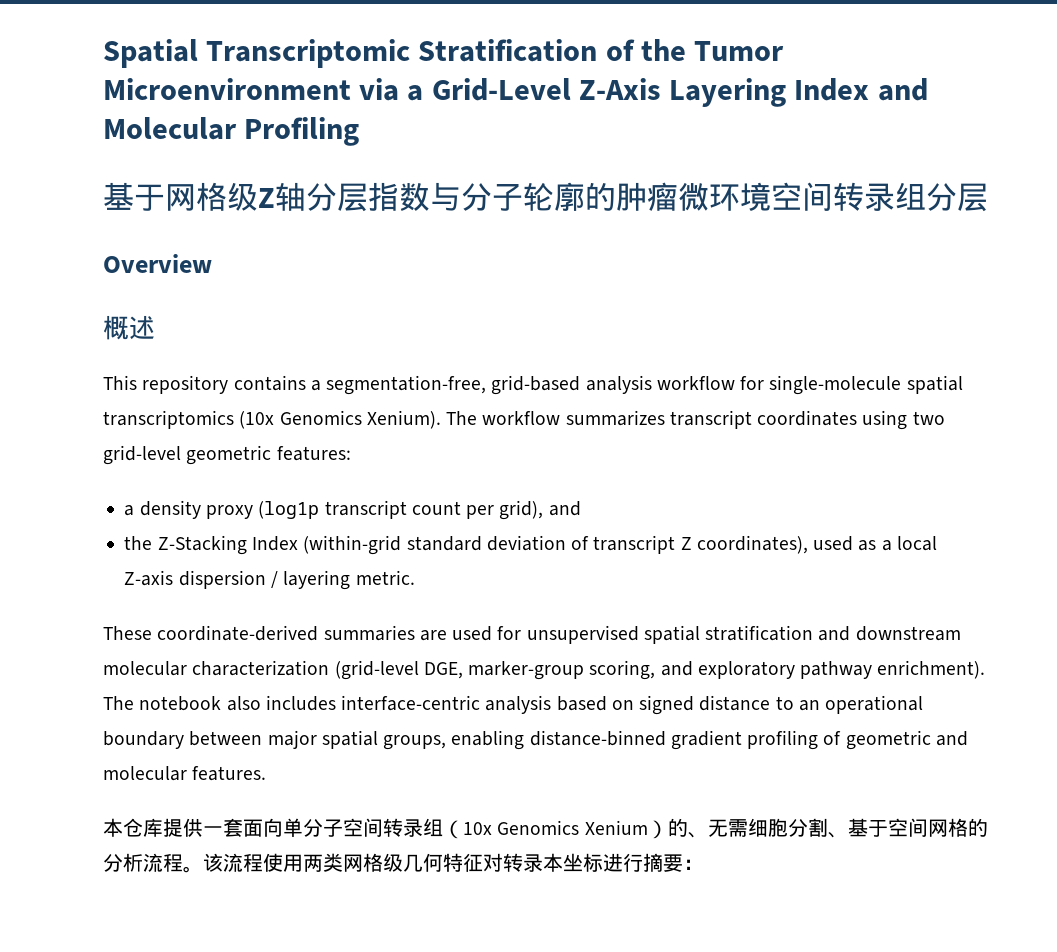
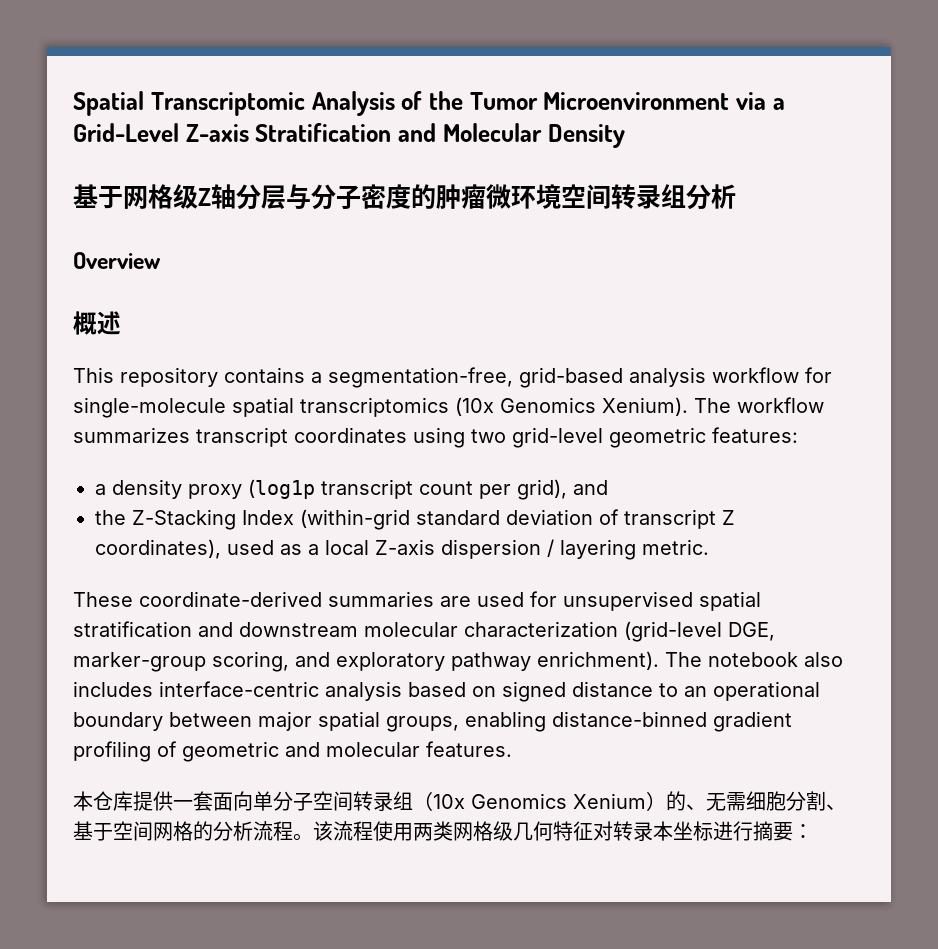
[418,39,598,62] Stratification -> [311,91,395,116] Analysis
[578,78,870,107] Z-Axis Layering Index -> [185,123,392,142] Z-axis Stratification
[244,117,360,146] Profiling -> [547,124,625,148] Density
[368,182,585,211] 指数与分子轮廓 -> [286,184,411,210] 与分子密度
[957,183,988,212] 层 -> [711,184,736,209] 析

